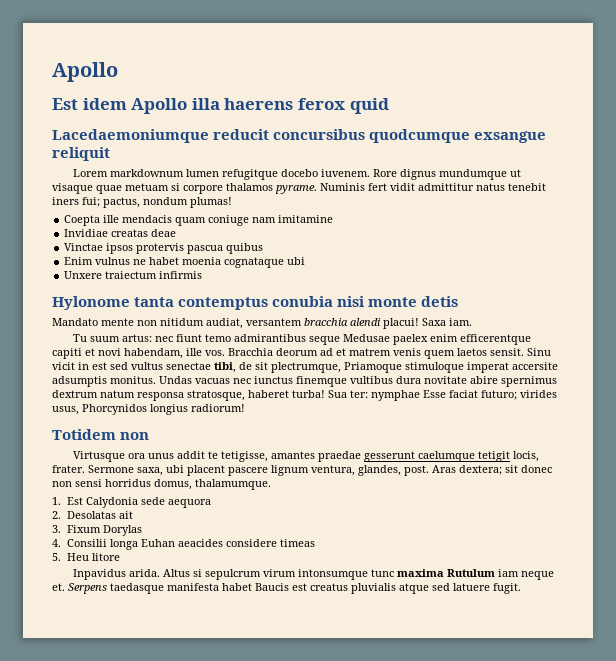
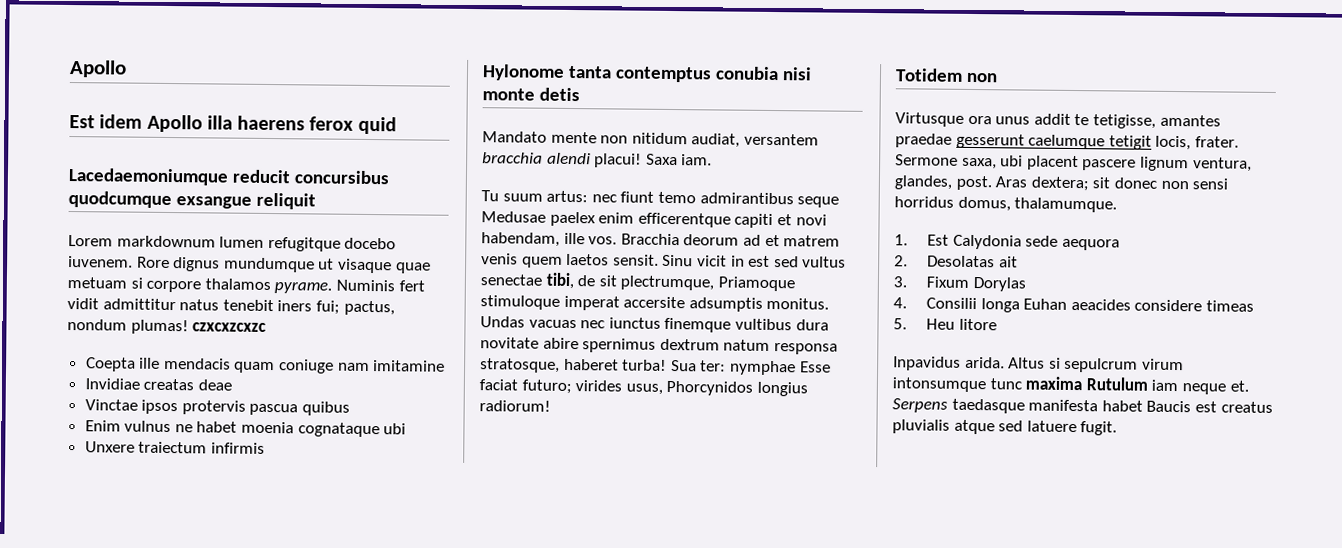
(232, 202) none -> [192,322,267,332] czxcxzcxzc

